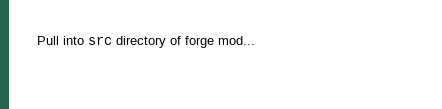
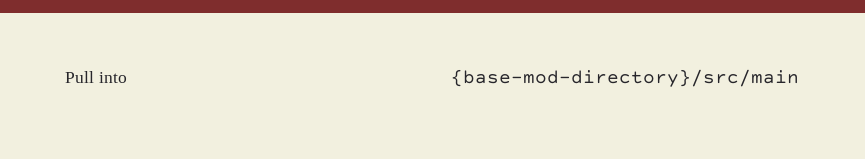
[88,36,255,48] src directory of forge mod... -> [451,69,799,87] {base-mod-directory}/src/main

